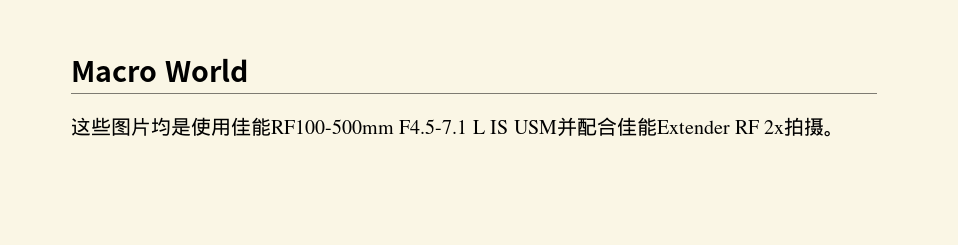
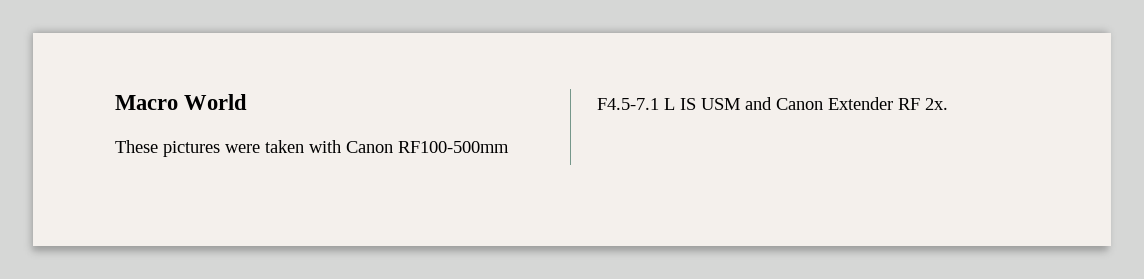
[71,117,271,136] 这些图片均是使用佳能 -> [115,140,393,157] These pictures were taken with Canon
[556,117,845,137] 并配合佳能Extender RF 2x拍摄。 -> [745,97,948,110] and Canon Extender RF 2x.

